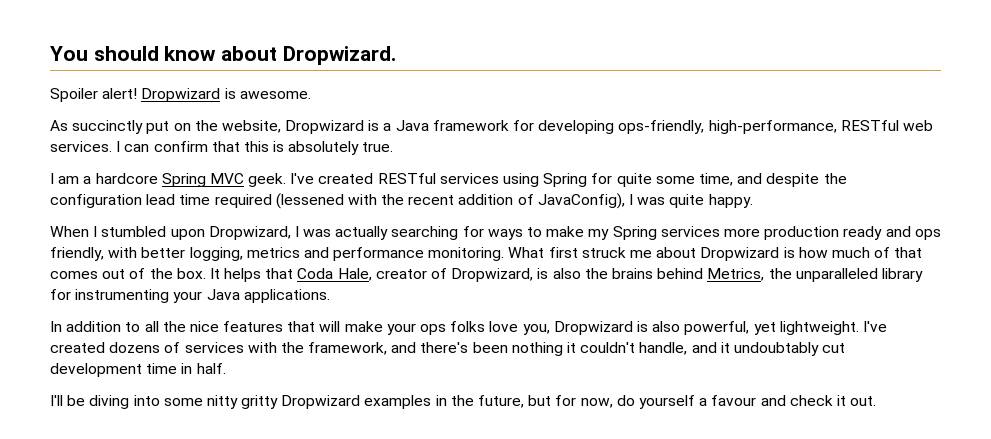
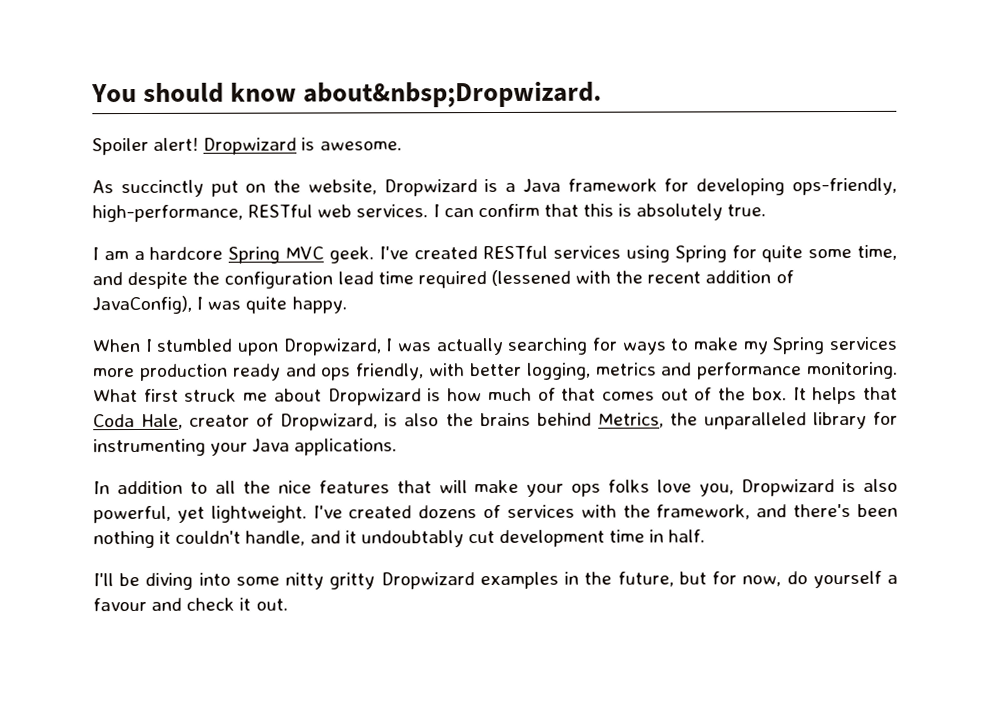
[221,46,396,65] about Dropwizard. -> [303,81,603,108] about&nbsp;Dropwizard.

